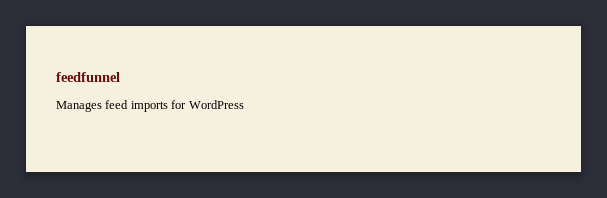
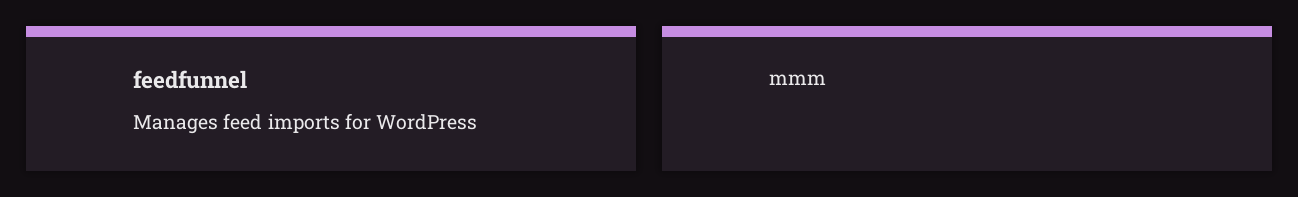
(244, 104) none -> [769,74,826,85] // mmm

